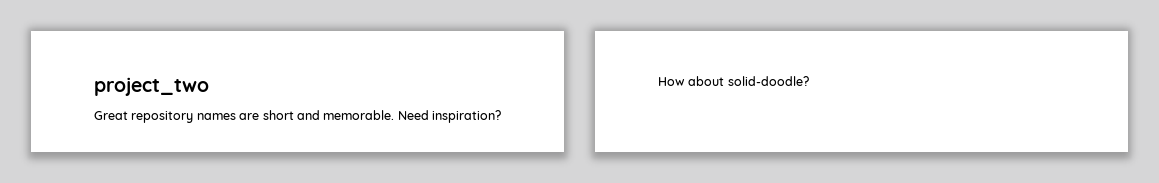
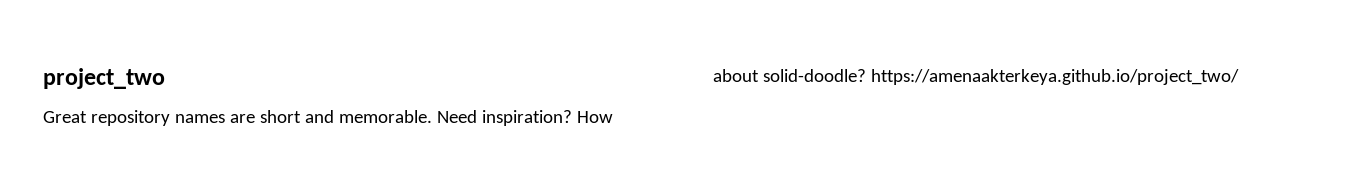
(809, 81) none -> [870,69,1239,85] https://amenaakterkeya.github.io/project_two/

